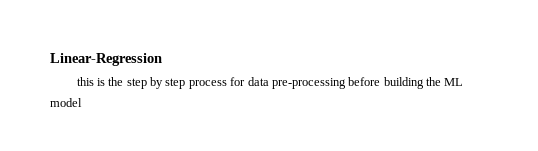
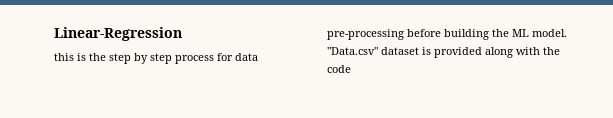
[50,98,82,107] model -> [532,29,567,37] [327,47,560,58] [327,65,351,73] model. "Data.csv" dataset is provided along with the code

